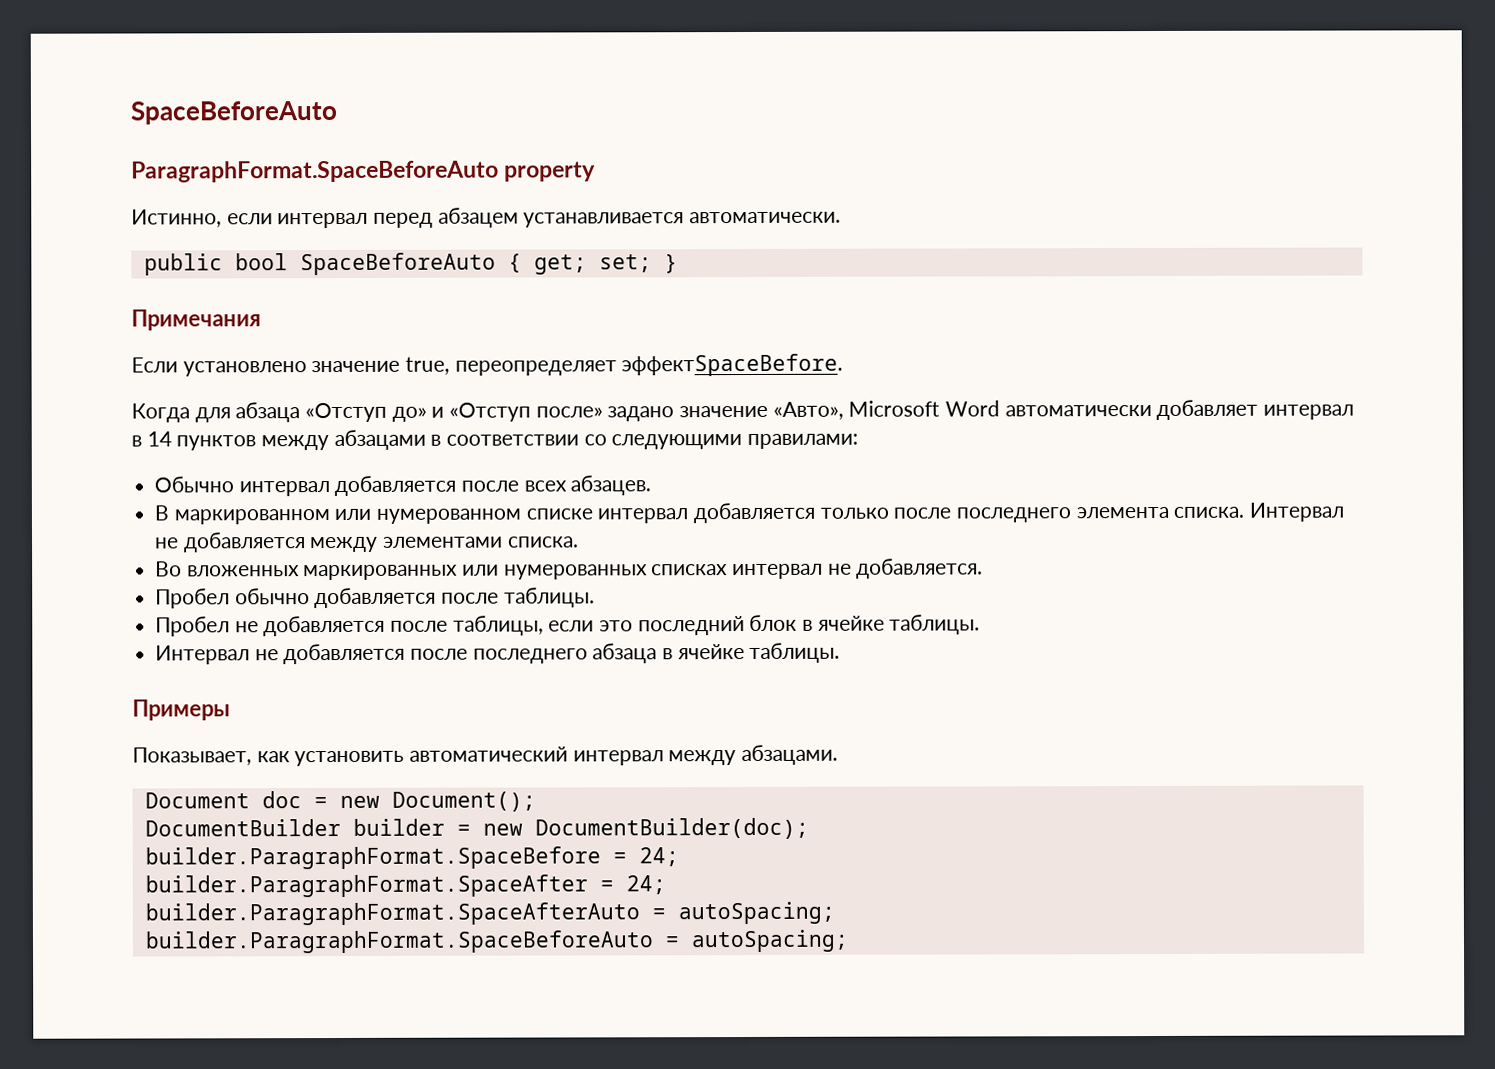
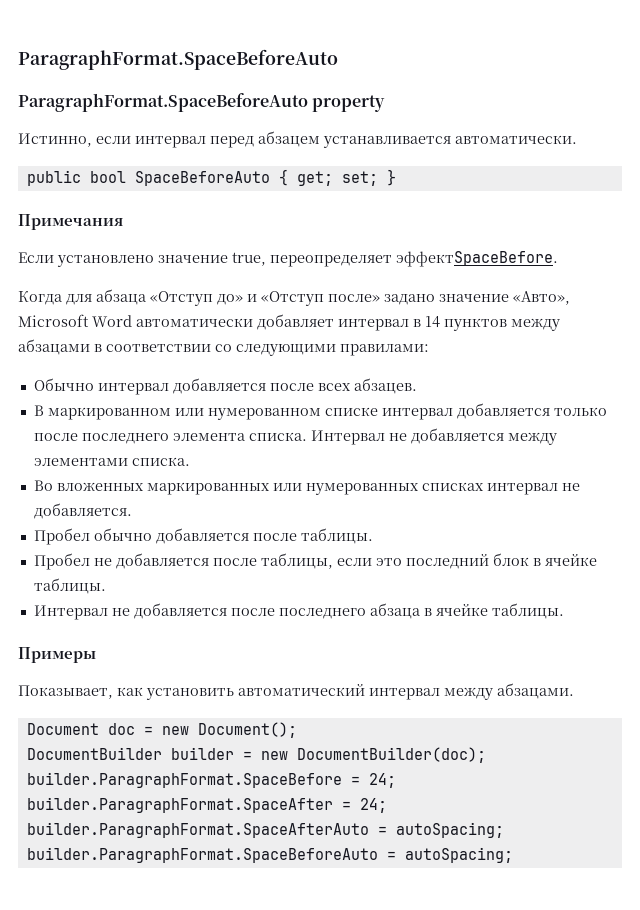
[130,101,337,125] SpaceBeforeAuto -> [18,49,338,70] ParagraphFormat.SpaceBeforeAuto

